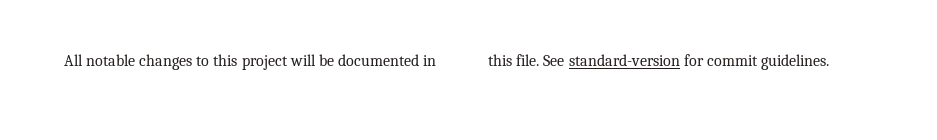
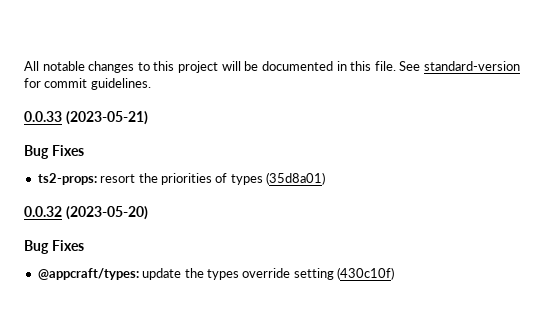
(830, 62) none -> [24,111,148,125] [24,145,84,159] [37,172,325,185] [24,206,148,220] [24,240,84,254] [37,267,394,280] // 0.0.33 (2023-05-21) // Bug Fixes // ts2-props: resort the priorities of types (35d8a01) // 0.0.32 (2023-05-20) // Bug Fixes // @appcraft/types: update the types override setting (430c10f)

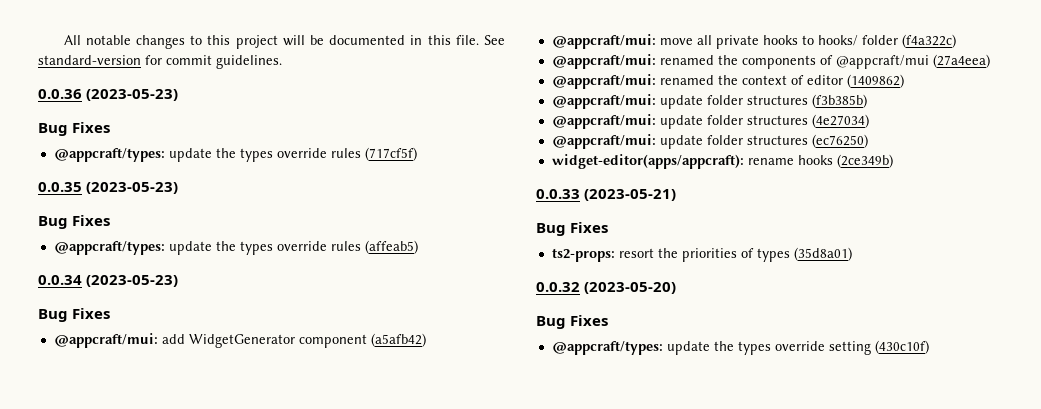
(151, 84) none -> [38,89,179,101] [38,122,111,136] [53,147,417,162] [38,182,179,194] [38,215,111,229] [53,240,418,255] [38,275,179,287] [38,308,111,322] [53,333,426,348] [551,34,956,49] [551,54,990,69] [551,74,904,89] [551,94,867,109] [551,114,869,129] [551,134,868,149] [551,154,893,169] // 0.0.36 (2023-05-23) // Bug Fixes // @appcraft/types: update the types override rules (717cf5f) // 0.0.35 (2023-05-23) // Bug Fixes // @appcraft/types: update the types override rules (affeab5) // 0.0.34 (2023-05-23) // Bug Fixes // @appcraft/mui: add WidgetGenerator component (a5afb42) // @appcraft/mui: move all private hooks to hooks/ folder (f4a322c) // @appcraft/mui: renamed the components of @appcraft/mui (27a4eea) // @appcraft/mui: renamed the context of editor (1409862) // @appcraft/mui: update folder structures (f3b385b) // @appcraft/mui: update folder structures (4e27034) // @appcraft/mui: update folder structures (ec76250) // widget-editor(apps/appcraft): rename hooks (2ce349b)

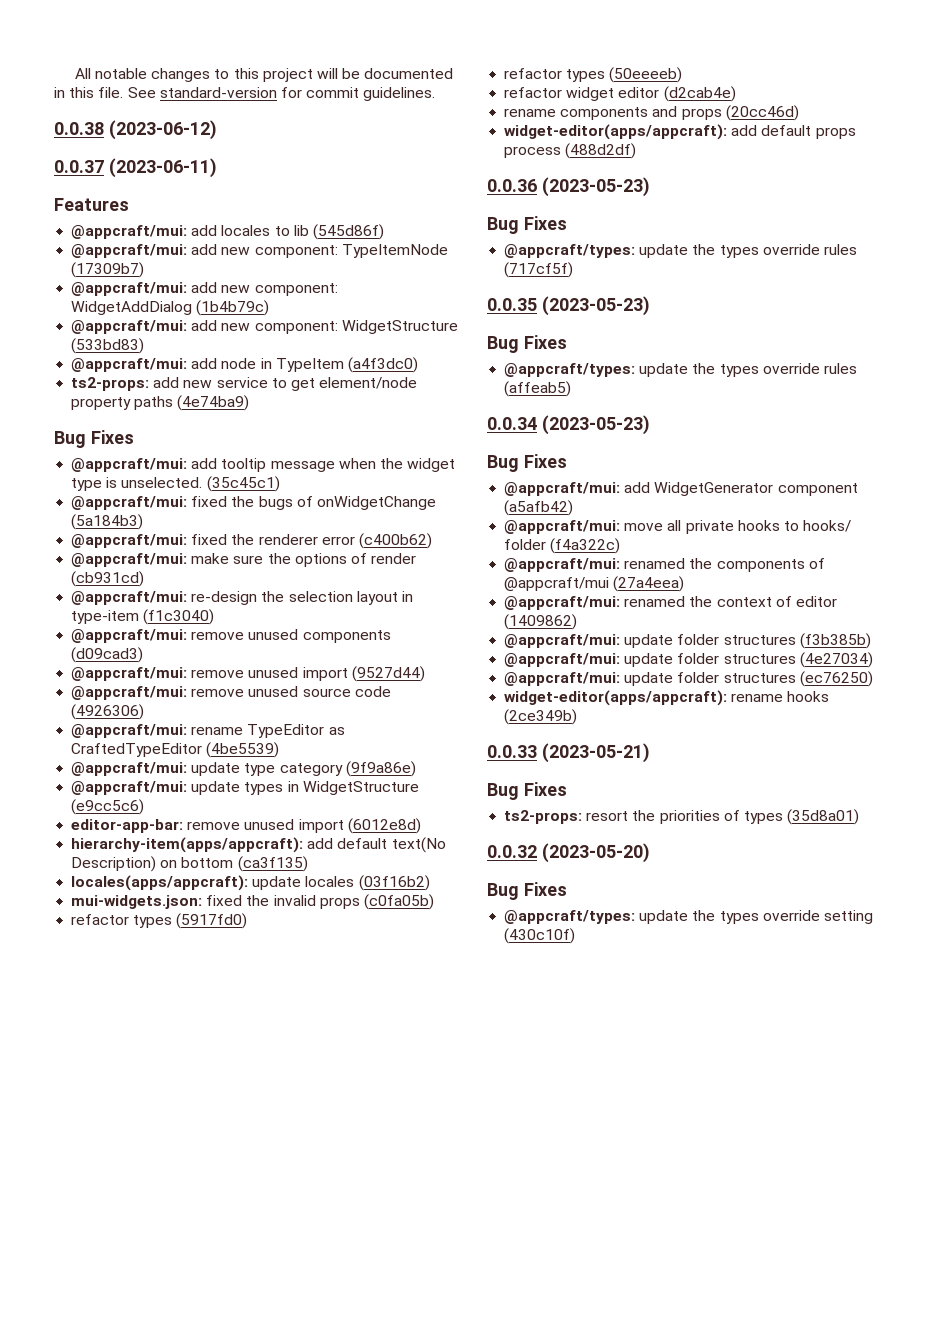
(282, 62) none -> [54,120,217,140] [54,158,217,178] [54,198,129,211] [71,224,384,240] [71,244,448,258] [71,262,145,278] [71,282,338,296] [71,300,270,316] [71,320,458,334] [71,338,145,354] [71,357,418,373] [71,377,418,391] [71,395,250,411] [54,430,134,448] [71,458,456,472] [71,476,280,492] [71,496,436,510] [71,514,144,530] [71,533,432,549] [71,553,417,567] [71,571,145,587] [71,591,413,605] [71,609,215,625] [71,629,391,643] [71,647,144,663] [71,666,425,682] [71,686,391,700] [71,704,145,720] [71,724,345,738] [71,742,280,758] [71,761,416,777] [71,781,419,795] [71,799,145,815] [71,818,421,834] [71,837,446,853] [71,856,308,872] [71,875,430,891] [71,894,434,910] [71,913,248,929] [504,67,683,83] [504,86,736,102] [504,105,799,121] [504,124,856,140] [504,143,637,159] // 0.0.38 (2023-06-12) // 0.0.37 (2023-06-11) // Features // @appcraft/mui: add locales to lib (545d86f) // @appcraft/mui: add new component: TypeItemNode (17309b7) // @appcraft/mui: add new component: WidgetAddDialog (1b4b79c) // @appcraft/mui: add new component: WidgetStructure (533bd83) // @appcraft/mui: add node in TypeItem (a4f3dc0) // ts2-props: add new service to get element/node property paths (4e74ba9) // Bug Fixes // @appcraft/mui: add tooltip message when the widget type is unselected. (35c45c1) // @appcraft/mui: fixed the bugs of onWidgetChange (5a184b3) // @appcraft/mui: fixed the renderer error (c400b62) // @appcraft/mui: make sure the options of render (cb931cd) // @appcraft/mui: re-design the selection layout in type-item (f1c3040) // @appcraft/mui: remove unused components (d09cad3) // @appcraft/mui: remove unused import (9527d44) // @appcraft/mui: remove unused source code (4926306) // @appcraft/mui: rename TypeEditor as CraftedTypeEditor (4be5539) // @appcraft/mui: update type category (9f9a86e) // @appcraft/mui: update types in WidgetStructure (e9cc5c6) // editor-app-bar: remove unused import (6012e8d) // hierarchy-item(apps/appcraft): add default text(No Description) on bottom (ca3f135) // locales(apps/appcraft): update locales (03f16b2) // mui-widgets.json: fixed the invalid props (c0fa05b) // refactor types (5917fd0) // refactor types (50eeeeb) // refactor widget editor (d2cab4e) // rename components and props (20cc46d) // widget-editor(apps/appcraft): add default props process (488d2df)

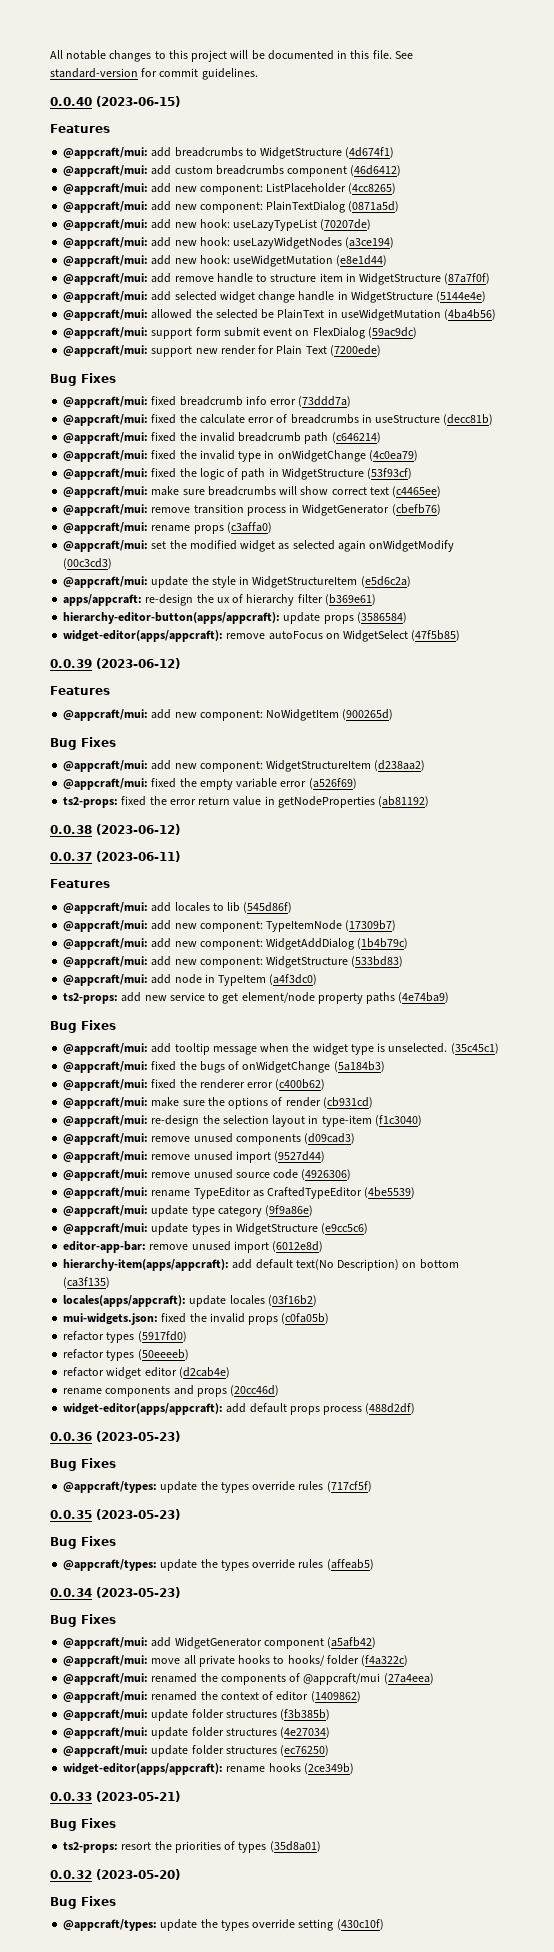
(436, 94) none -> [50,96,180,107] [50,124,110,133] [63,147,395,159] [63,165,402,177] [63,183,397,195] [63,201,400,213] [63,219,372,231] [63,237,395,249] [63,255,388,267] [63,273,491,285] [63,291,487,303] [63,309,497,321] [63,327,417,339] [63,345,381,357] [50,373,116,386] [63,396,352,408] [63,414,494,426] [63,432,381,444] [63,450,418,462] [63,468,413,480] [63,486,442,498] [63,504,441,516] [63,522,272,534] [63,540,455,552] [63,558,113,569] [63,576,411,588] [63,594,376,606] [63,612,407,624] [63,630,461,642] [50,658,180,669] [50,686,110,695] [63,709,394,721] [50,737,116,750] [63,760,426,772] [63,778,357,790] [63,796,430,808] // 0.0.40 (2023-06-15) // Features // @appcraft/mui: add breadcrumbs to WidgetStructure (4d674f1) // @appcraft/mui: add custom breadcrumbs component (46d6412) // @appcraft/mui: add new component: ListPlaceholder (4cc8265) // @appcraft/mui: add new component: PlainTextDialog (0871a5d) // @appcraft/mui: add new hook: useLazyTypeList (70207de) // @appcraft/mui: add new hook: useLazyWidgetNodes (a3ce194) // @appcraft/mui: add new hook: useWidgetMutation (e8e1d44) // @appcraft/mui: add remove handle to structure item in WidgetStructure (87a7f0f) // @appcraft/mui: add selected widget change handle in WidgetStructure (5144e4e) // @appcraft/mui: allowed the selected be PlainText in useWidgetMutation (4ba4b56) // @appcraft/mui: support form submit event on FlexDialog (59ac9dc) // @appcraft/mui: support new render for Plain Text (7200ede) // Bug Fixes // @appcraft/mui: fixed breadcrumb info error (73ddd7a) // @appcraft/mui: fixed the calculate error of breadcrumbs in useStructure (decc81b) // @appcraft/mui: fixed the invalid breadcrumb path (c646214) // @appcraft/mui: fixed the invalid type in onWidgetChange (4c0ea79) // @appcraft/mui: fixed the logic of path in WidgetStructure (53f93cf) // @appcraft/mui: make sure breadcrumbs will show correct text (c4465ee) // @appcraft/mui: remove transition process in WidgetGenerator (cbefb76) // @appcraft/mui: rename props (c3affa0) // @appcraft/mui: set the modified widget as selected again onWidgetModify (00c3cd3) // @appcraft/mui: update the style in WidgetStructureItem (e5d6c2a) // apps/appcraft: re-design the ux of hierarchy filter (b369e61) // hierarchy-editor-button(apps/appcraft): update props (3586584) // widget-editor(apps/appcraft): remove autoFocus on WidgetSelect (47f5b85) // 0.0.39 (2023-06-12) // Features // @appcraft/mui: add new component: NoWidgetItem (900265d) // Bug Fixes // @appcraft/mui: add new component: WidgetStructureItem (d238aa2) // @appcraft/mui: fixed the empty variable error (a526f69) // ts2-props: fixed the error return value in getNodeProperties (ab81192)

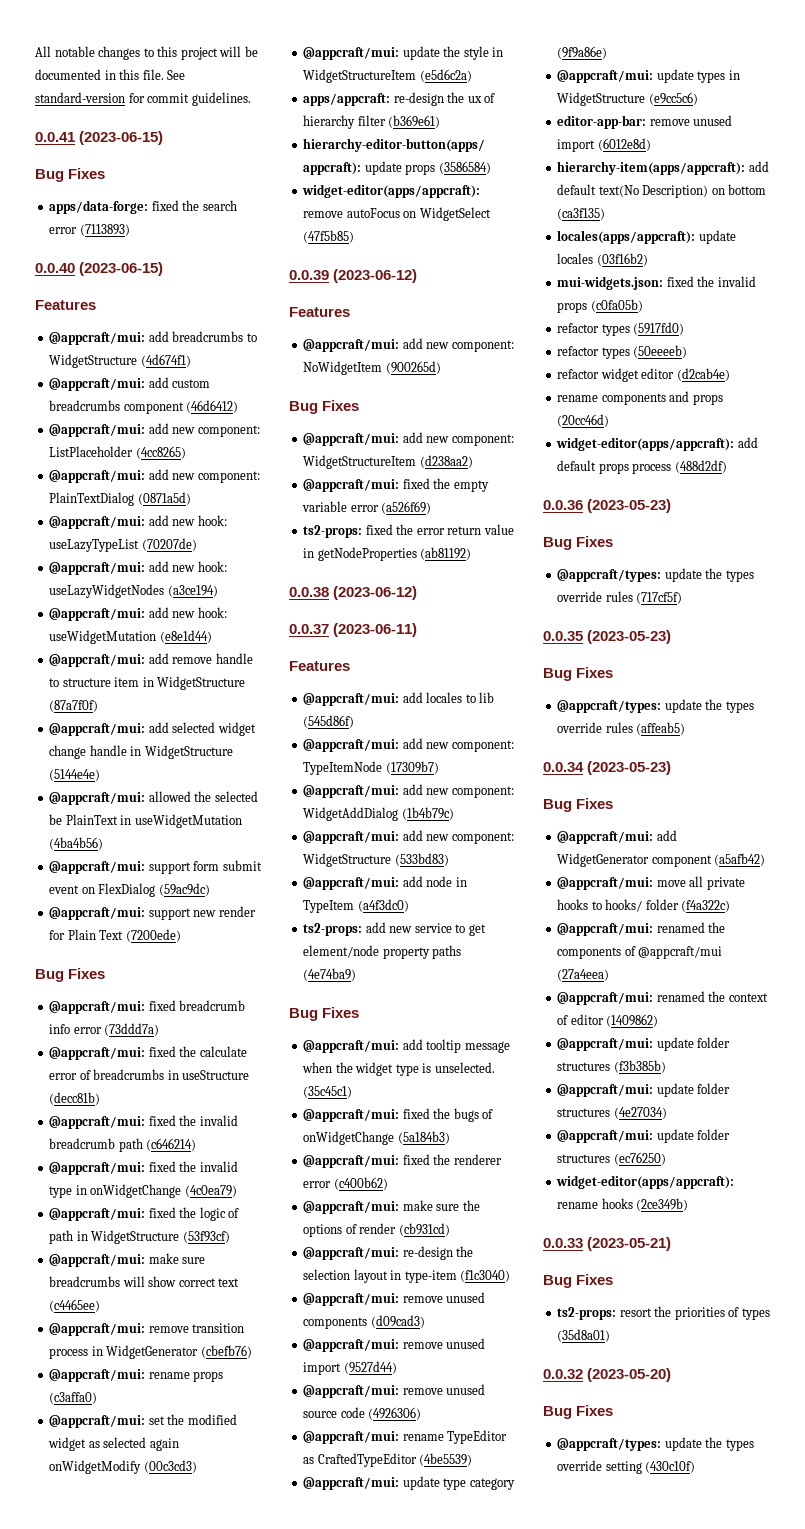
(258, 74) none -> [35,131,164,145] [35,168,106,182] [49,200,237,214] [49,224,130,236] // 0.0.41 (2023-06-15) // Bug Fixes // apps/data-forge: fixed the search error (7113893)

